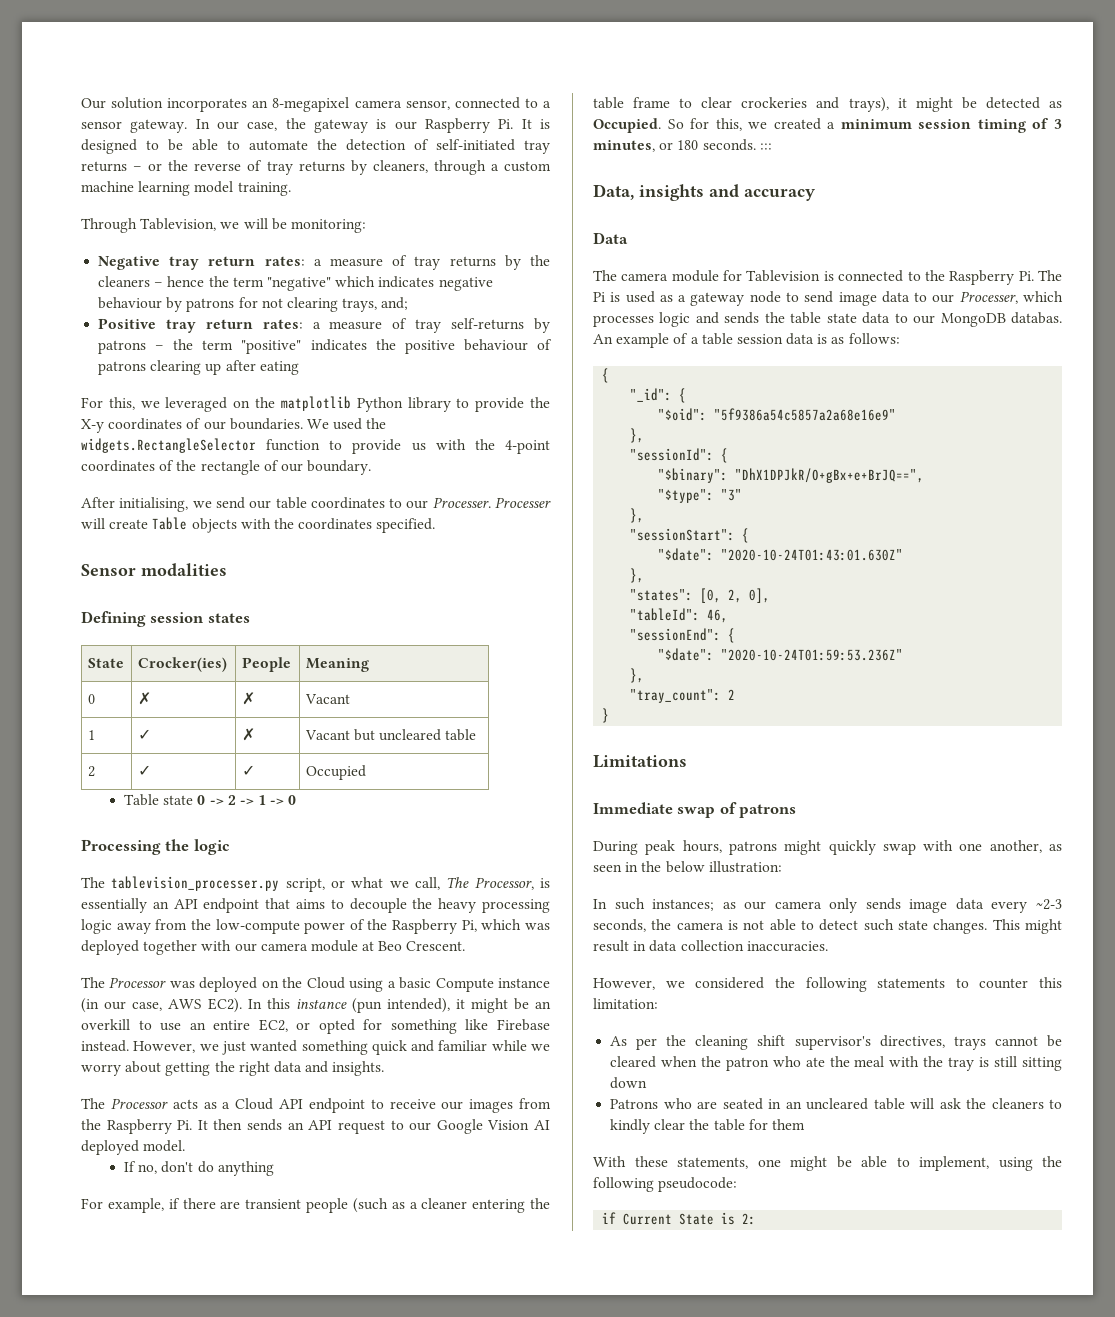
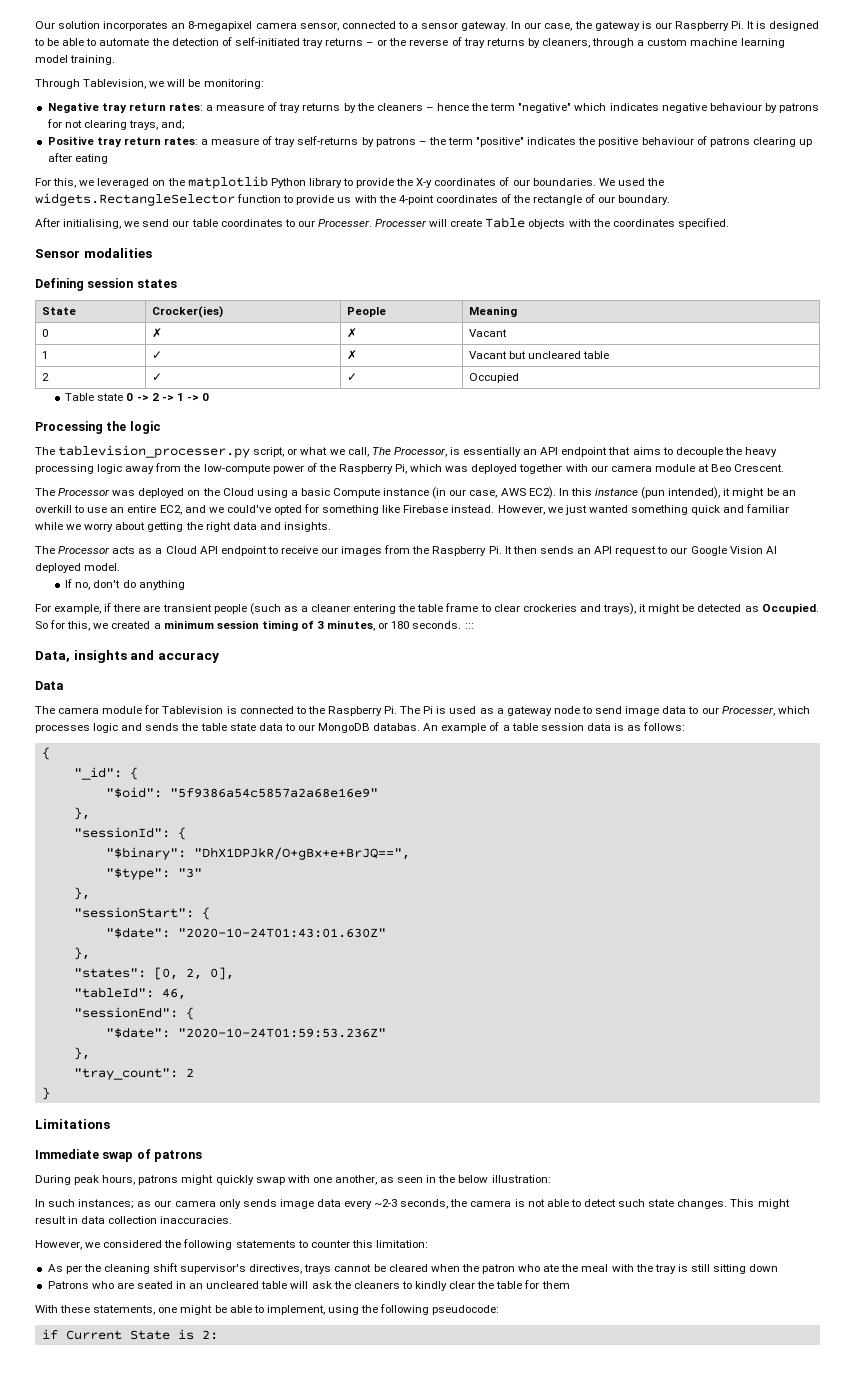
[296,1022,311,1030] or -> [184,505,271,513] and we could've

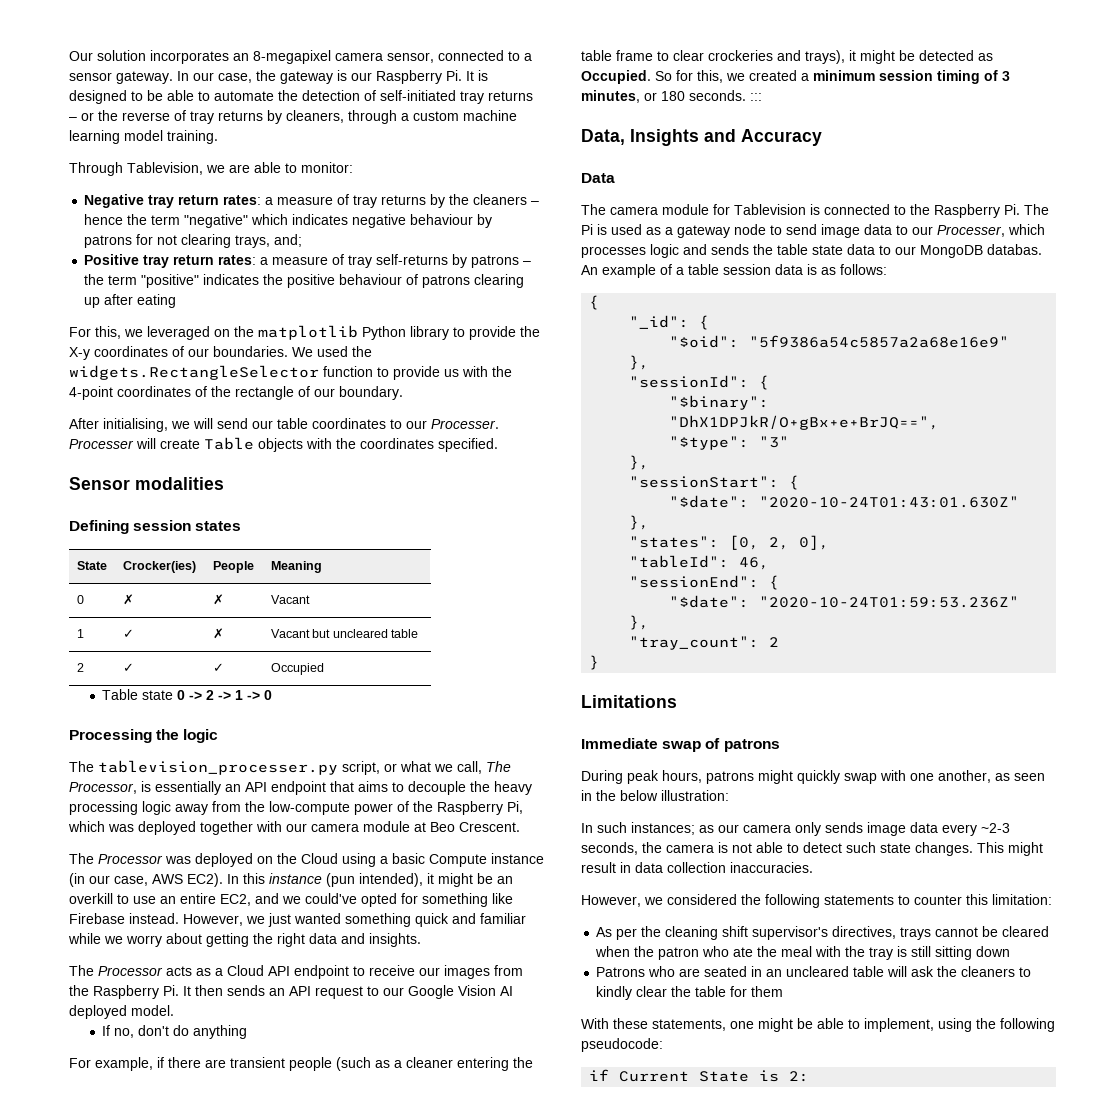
[167,79,264,89] will be monitoring: -> [229,162,353,173] are able to monitor:
(140, 224) none -> [193,418,213,429] will
[73,650,219,663] insights and accuracy -> [630,129,822,146] Insights and Accuracy

